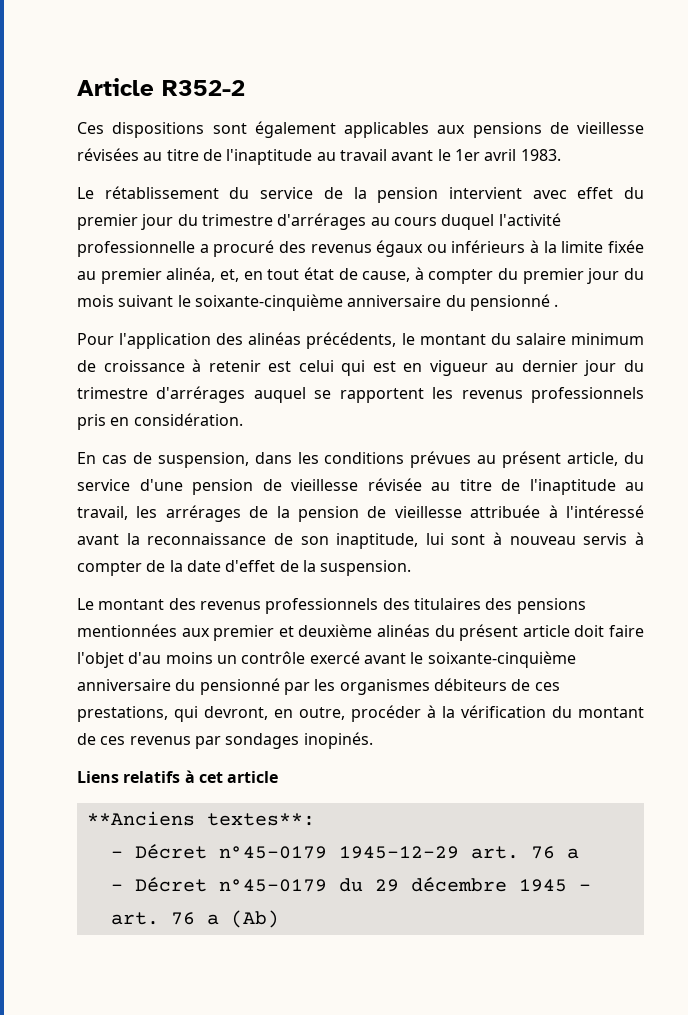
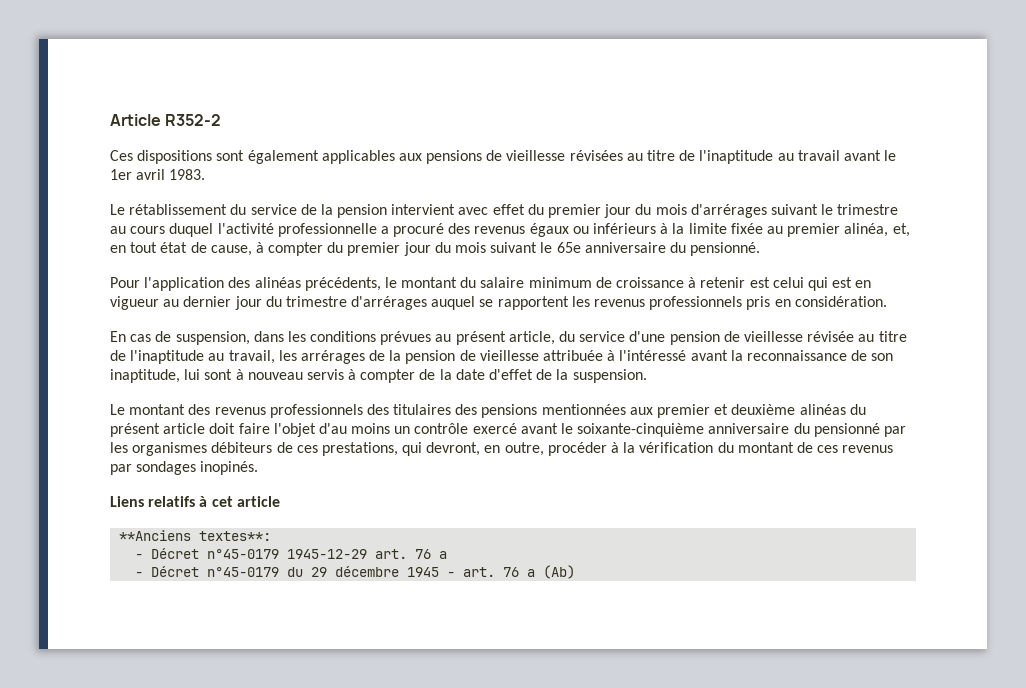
[201,213,367,230] trimestre d'arrérages -> [655,204,899,218] mois d'arrérages suivant le trimestre
[194,294,559,311] soixante-cinquième anniversaire du pensionné . -> [556,242,761,256] 65e anniversaire du pensionné.

